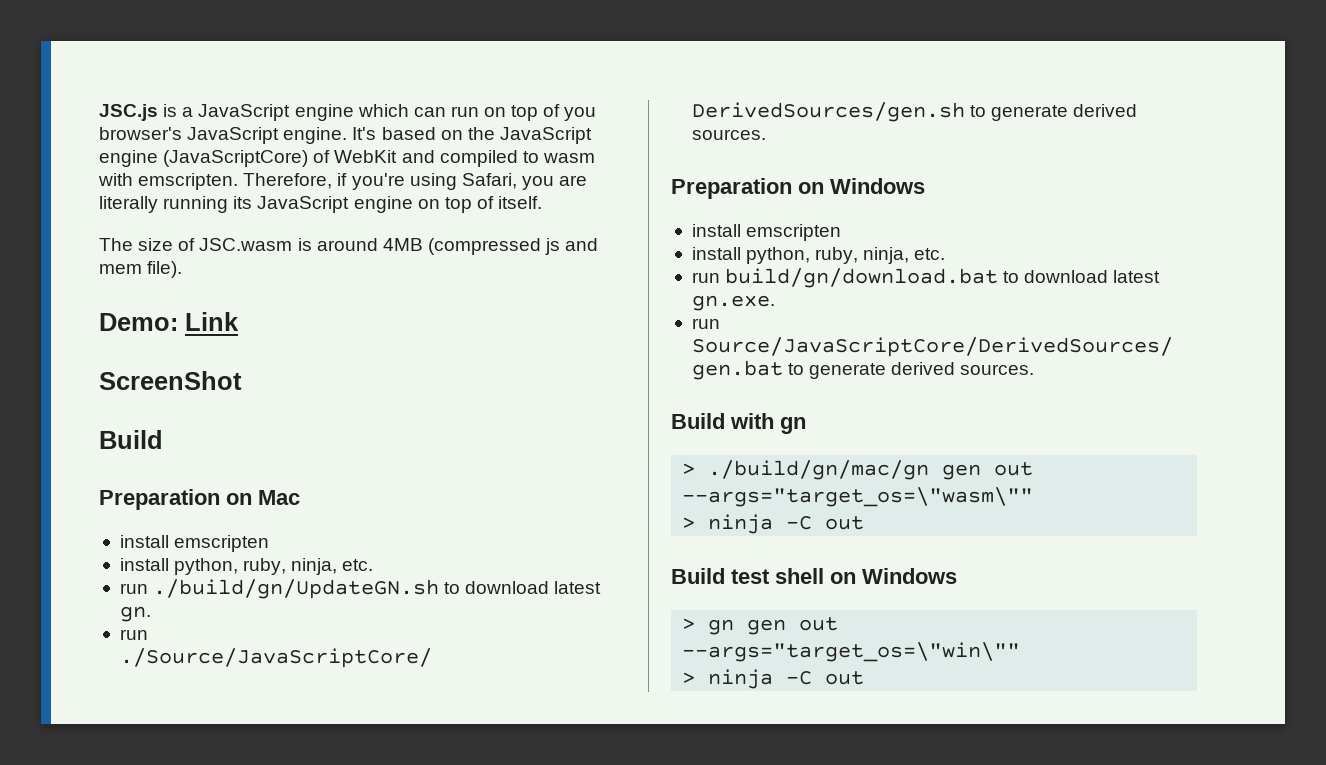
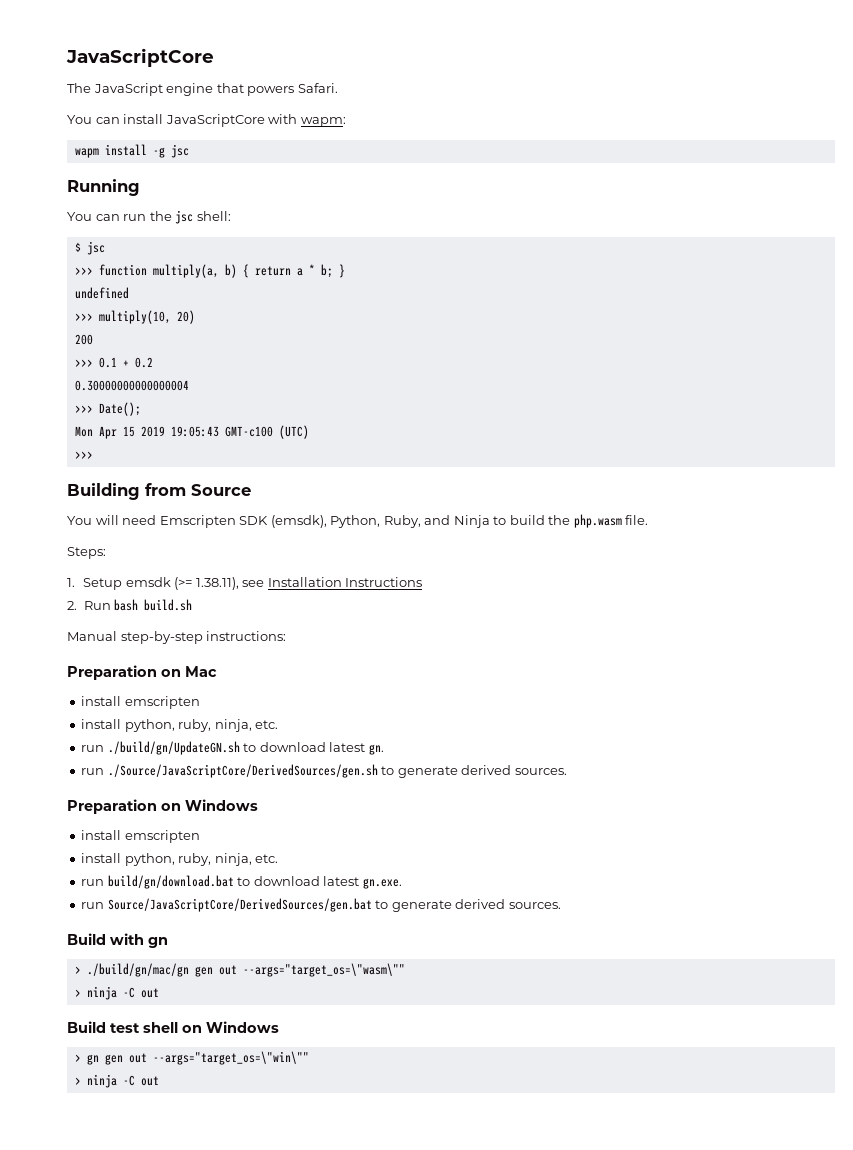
[99,104,597,121] [99,127,592,144] [99,150,595,167] [98,173,588,190] [99,196,543,213] [99,238,599,255] [99,261,183,278] [99,312,239,331] [99,371,242,390] [99,430,163,449] JSC.js is a JavaScript engine which can run on top of you browser's JavaScript engine. It's based on the JavaScript engine (JavaScriptCore) of WebKit and compiled to wasm with emscripten. Therefore, if you're using Safari, you are literally running its JavaScript engine on top of itself. // The size of JSC.wasm is around 4MB (compressed js and mem file). // Demo: Link // ScreenShot // Build -> [66,48,214,67] [67,83,338,96] [67,114,346,127] [74,144,189,158] [67,179,140,196] [67,210,231,224] [74,241,105,255] [74,264,345,278] [74,287,129,299] [74,310,195,324] [74,334,93,345] [74,357,153,368] [74,380,189,391] [74,402,141,416] [74,425,309,439] [74,451,93,459] [67,483,251,500] [67,514,649,528] [67,547,106,559] [67,577,423,590] [67,599,193,611] [67,631,287,644] JavaScriptCore // The JavaScript engine that powers Safari. // You can install JavaScriptCore with wapm: // wapm install -g jsc // Running // You can run the jsc shell: // $ jsc // >>> function multiply(a, b) { return a * b; } // undefined // >>> multiply(10, 20) // 200 // >>> 0.1 + 0.2 // 0.30000000000000004 // >>> Date(); // Mon Apr 15 2019 19:05:43 GMT-c100 (UTC) // >>> // Building from Source // You will need Emscripten SDK (emsdk), Python, Ruby, and Ninja to build the php.wasm file. // Steps: // 1. Setup emsdk (>= 1.38.11), see Installation Instructions // 2. Run bash build.sh // Manual step-by-step instructions:

